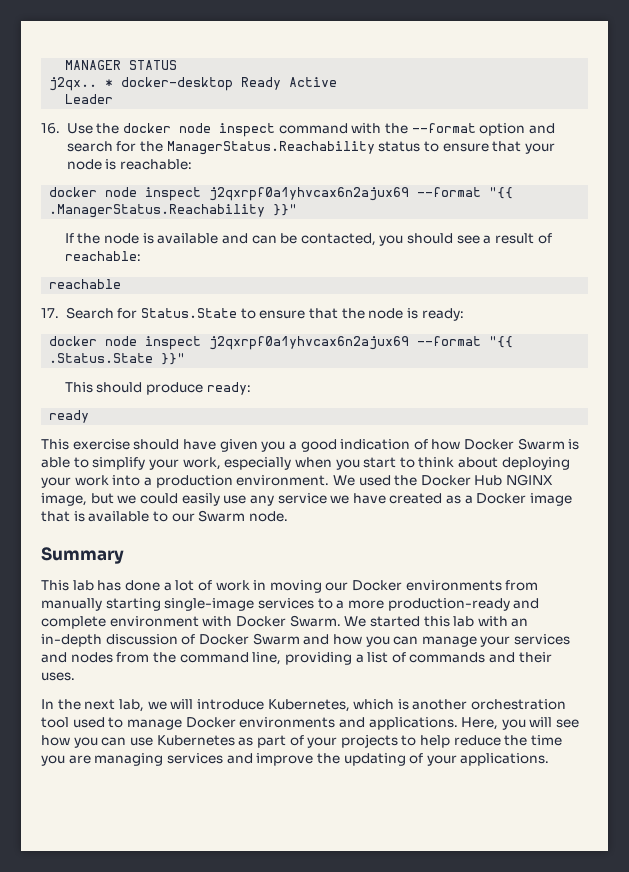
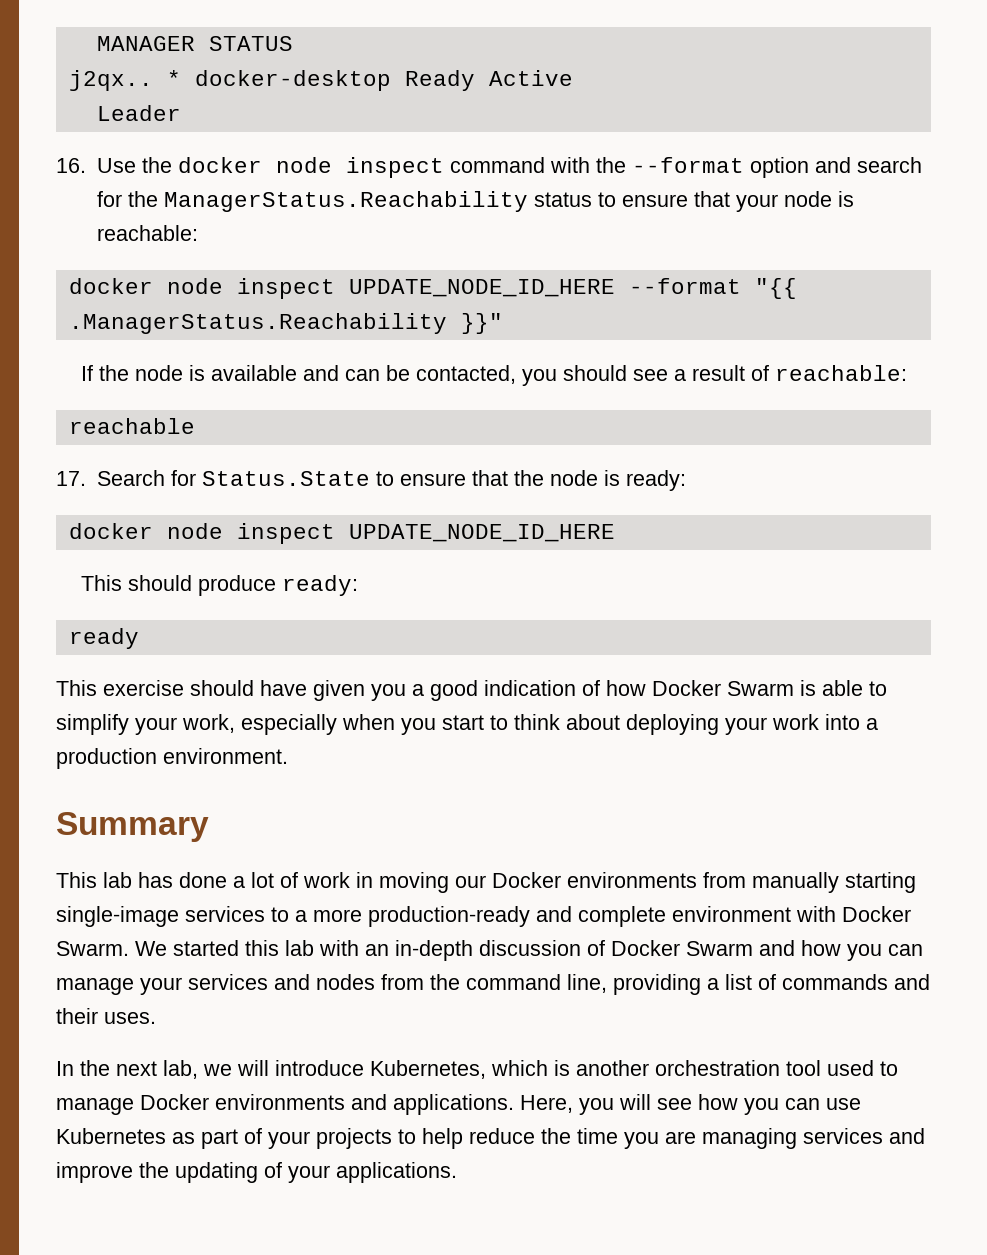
[209,187,410,201] j2qxrpf0a1yhvcax6n2ajux69 -> [348,279,615,297] UPDATE_NODE_ID_HERE
[209,336,514,350] [49,353,186,365] j2qxrpf0a1yhvcax6n2ajux69 --format "{{ .Status.State }}" -> [348,524,615,542] UPDATE_NODE_ID_HERE
[332,474,554,486] [41,493,573,506] [41,510,288,522] We used the Docker Hub NGINX image, but we could easily use any service we have created as a Docker image that is available to our Swarm node. -> (288, 756) none

